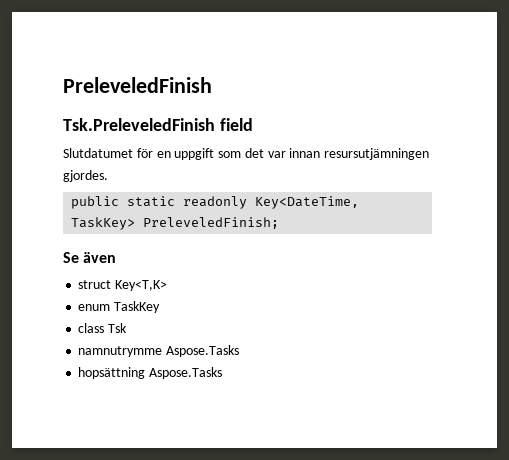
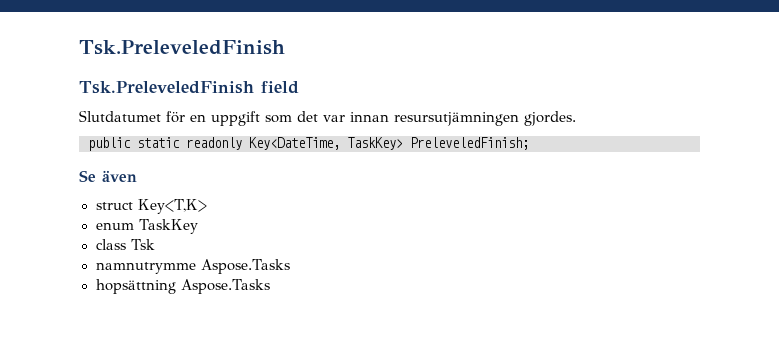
[63,77,212,93] PreleveledFinish -> [79,40,285,55] Tsk.PreleveledFinish

